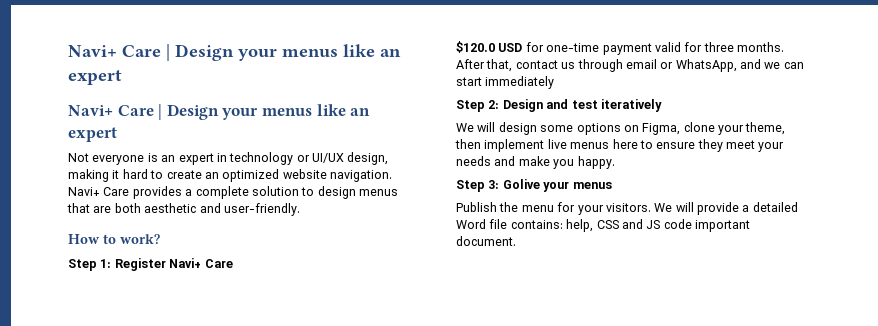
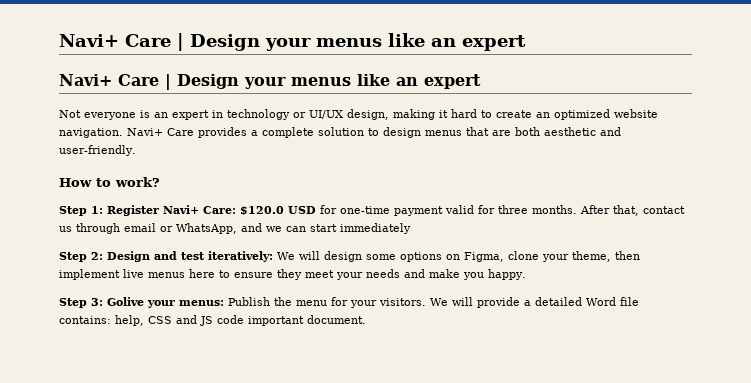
[204,259,233,268] Care // -> [203,206,236,214] Care:
[600,99,662,112] iteratively // -> [208,251,273,262] iteratively:
[572,182,612,189] menus // -> [179,300,224,306] menus:

